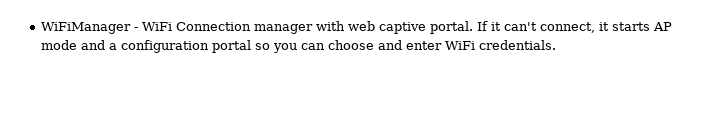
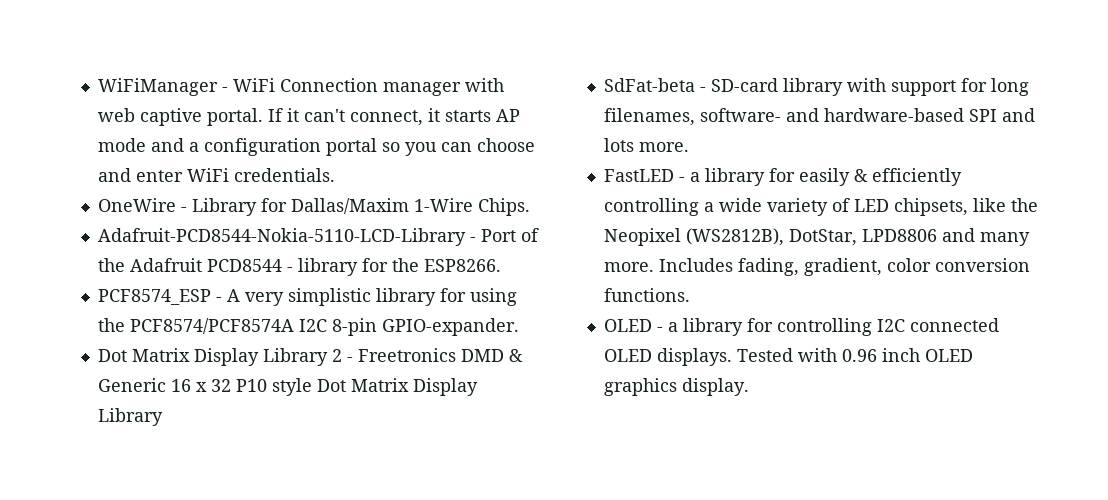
(557, 45) none -> [97,198,530,216] [97,228,539,246] [97,258,501,276] [97,288,517,306] [97,318,519,336] [97,348,523,366] [97,378,478,396] [97,408,163,426] [603,78,1029,96] [603,108,1035,126] [603,138,689,152] [603,168,962,186] [603,198,1038,216] [603,228,1030,246] [603,258,1030,276] [603,288,690,302] [603,318,999,336] [603,348,973,366] [603,378,749,396] // OneWire - Library for Dallas/Maxim 1-Wire Chips. // Adafruit-PCD8544-Nokia-5110-LCD-Library - Port of the Adafruit PCD8544 - library for the ESP8266. // PCF8574_ESP - A very simplistic library for using the PCF8574/PCF8574A I2C 8-pin GPIO-expander. // Dot Matrix Display Library 2 - Freetronics DMD & Generic 16 x 32 P10 style Dot Matrix Display Library // SdFat-beta - SD-card library with support for long filenames, software- and hardware-based SPI and lots more. // FastLED - a library for easily & efficiently controlling a wide variety of LED chipsets, like the Neopixel (WS2812B), DotStar, LPD8806 and many more. Includes fading, gradient, color conversion functions. // OLED - a library for controlling I2C connected OLED displays. Tested with 0.96 inch OLED graphics display.

